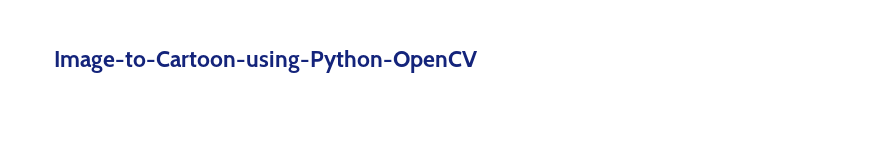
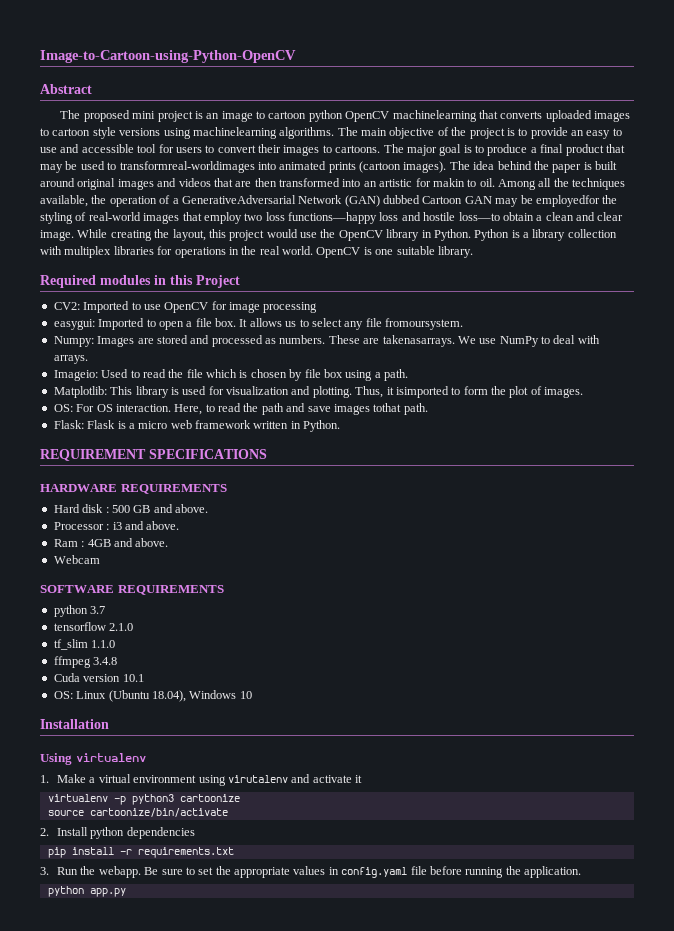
(478, 61) none -> [40,84,92,94] [60,110,631,122] [40,127,622,139] [40,144,625,156] [40,161,617,173] [40,178,626,190] [40,195,618,207] [40,212,624,224] [40,229,617,241] [40,246,473,258] [40,275,240,288] [53,301,318,313] [53,318,463,330] [53,335,600,347] [53,355,88,364] [53,369,408,381] [53,386,584,398] [53,403,428,415] [53,420,341,432] [40,449,267,461] [40,484,227,494] [53,504,208,513] [53,521,180,530] [53,538,169,547] [53,555,100,564] [40,585,224,595] [53,605,106,617] [53,622,134,631] [53,639,116,650] [53,656,118,668] [53,673,144,682] [53,690,252,702] [40,719,109,729] [40,753,146,765] [40,774,363,786] [47,794,240,805] [47,808,228,817] [40,827,195,839] [47,847,234,858] [40,866,582,878] [47,886,126,897] // Abstract // The proposed mini project is an image to cartoon python OpenCV machinelearning that converts uploaded images to cartoon style versions using machinelearning algorithms. The main objective of the project is to provide an easy to use and accessible tool for users to convert their images to cartoons. The major goal is to produce a final product that may be used to transformreal-worldimages into animated prints (cartoon images). The idea behind the paper is built around original images and videos that are then transformed into an artistic for makin to oil. Among all the techniques available, the operation of a GenerativeAdversarial Network (GAN) dubbed Cartoon GAN may be employedfor the styling of real-world images that employ two loss functions—happy loss and hostile loss—to obtain a clean and clear image. While creating the layout, this project would use the OpenCV library in Python. Python is a library collection with multiplex libraries for operations in the real world. OpenCV is one suitable library. // Required modules in this Project // CV2: Imported to use OpenCV for image processing // easygui: Imported to open a file box. It allows us to select any file fromoursystem. // Numpy: Images are stored and processed as numbers. These are takenasarrays. We use NumPy to deal with arrays. // Imageio: Used to read the file which is chosen by file box using a path. // Matplotlib: This library is used for visualization and plotting. Thus, it isimported to form the plot of images. // OS: For OS interaction. Here, to read the path and save images tothat path. // Flask: Flask is a micro web framework written in Python. // REQUIREMENT SPECIFICATIONS // HARDWARE REQUIREMENTS // Hard disk : 500 GB and above. // Processor : i3 and above. // Ram : 4GB and above. // Webcam // SOFTWARE REQUIREMENTS // python 3.7 // tensorflow 2.1.0 // tf_slim 1.1.0 // ffmpeg 3.4.8 // Cuda version 10.1 // OS: Linux (Ubuntu 18.04), Windows 10 // Installation // Using virtualenv // 1. Make a virtual environment using virutalenv and activate it // virtualenv -p python3 cartoonize // source cartoonize/bin/activate // 2. Install python dependencies // pip install -r requirements.txt // 3. Run the webapp. Be sure to set the appropriate values in config.yaml file before running the application. // python app.py

